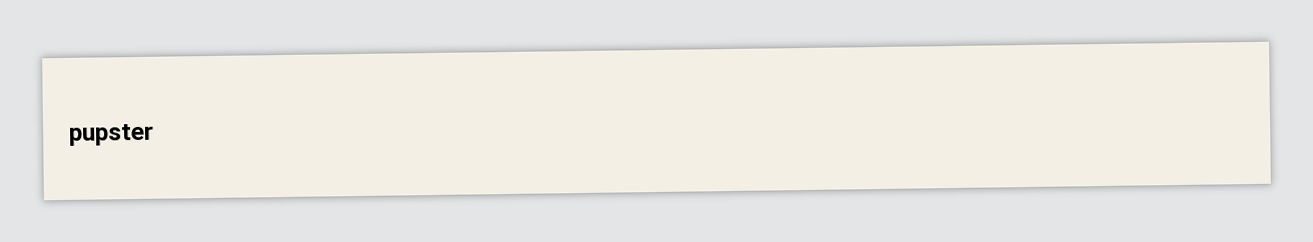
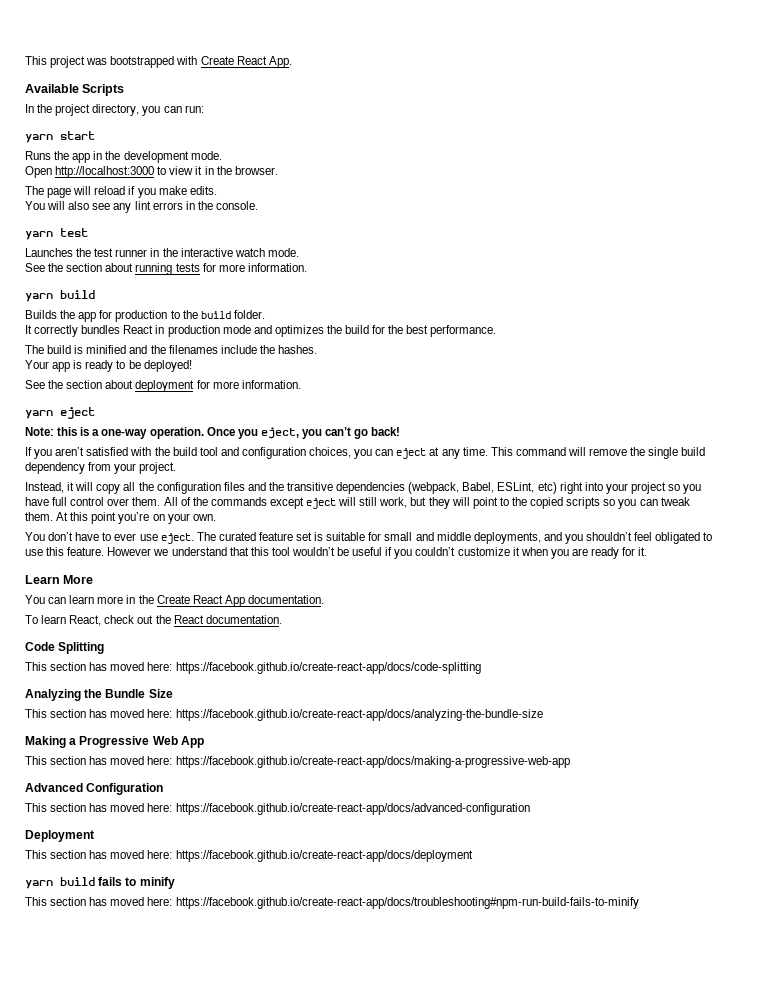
[68,123,154,146] pupster -> [25,56,292,68] [25,84,125,96] [25,104,204,116] [25,131,95,143] [25,151,222,163] [25,166,278,178] [25,186,217,198] [25,201,258,213] [25,228,88,240] [25,248,299,257] [25,263,307,275] [25,290,95,302] [25,310,265,322] [25,325,497,337] [25,345,317,354] [25,360,192,372] [25,380,301,392] [25,407,95,419] [25,427,401,439] [25,447,706,459] [25,462,177,474] [25,482,702,494] [25,497,690,509] [25,512,216,524] [25,532,713,544] [25,547,648,559] [25,575,94,584] [25,595,324,607] [25,615,282,626] [25,642,105,654] [25,662,481,674] [25,689,173,701] [25,709,543,721] [25,736,204,748] [25,756,570,768] [25,783,164,795] [25,803,530,815] [25,830,94,842] [25,850,473,862] [25,877,175,889] [25,897,639,909] This project was bootstrapped with Create React App. // Available Scripts // In the project directory, you can run: // yarn start // Runs the app in the development mode. // Open http://localhost:3000 to view it in the browser. // The page will reload if you make edits. // You will also see any lint errors in the console. // yarn test // Launches the test runner in the interactive watch mode. // See the section about running tests for more information. // yarn build // Builds the app for production to the build folder. // It correctly bundles React in production mode and optimizes the build for the best performance. // The build is minified and the filenames include the hashes. // Your app is ready to be deployed! // See the section about deployment for more information. // yarn eject // Note: this is a one-way operation. Once you eject, you can’t go back! // If you aren’t satisfied with the build tool and configuration choices, you can eject at any time. This command will remove the single build dependency from your project. // Instead, it will copy all the configuration files and the transitive dependencies (webpack, Babel, ESLint, etc) right into your project so you have full control over them. All of the commands except eject will still work, but they will point to the copied scripts so you can tweak them. At this point you’re on your own. // You don’t have to ever use eject. The curated feature set is suitable for small and middle deployments, and you shouldn’t feel obligated to use this feature. However we understand that this tool wouldn’t be useful if you couldn’t customize it when you are ready for it. // Learn More // You can learn more in the Create React App documentation. // To learn React, check out the React documentation. // Code Splitting // This section has moved here: https://facebook.github.io/create-react-app/docs/code-splitting // Analyzing the Bundle Size // This section has moved here: https://facebook.github.io/create-react-app/docs/analyzing-the-bundle-size // Making a Progressive Web App // This section has moved here: https://facebook.github.io/create-react-app/docs/making-a-progressive-web-app // Advanced Configuration // This section has moved here: https://facebook.github.io/create-react-app/docs/advanced-configuration // Deployment // This section has moved here: https://facebook.github.io/create-react-app/docs/deployment // yarn build fails to minify // This section has moved here: https://facebook.github.io/create-react-app/docs/troubleshooting#npm-run-build-fails-to-minify

